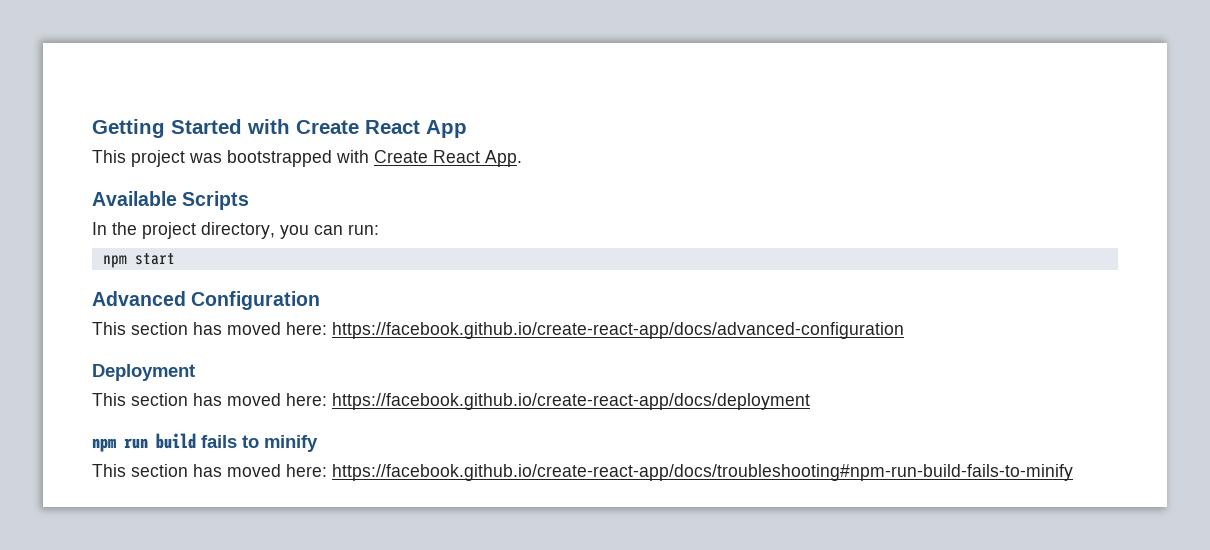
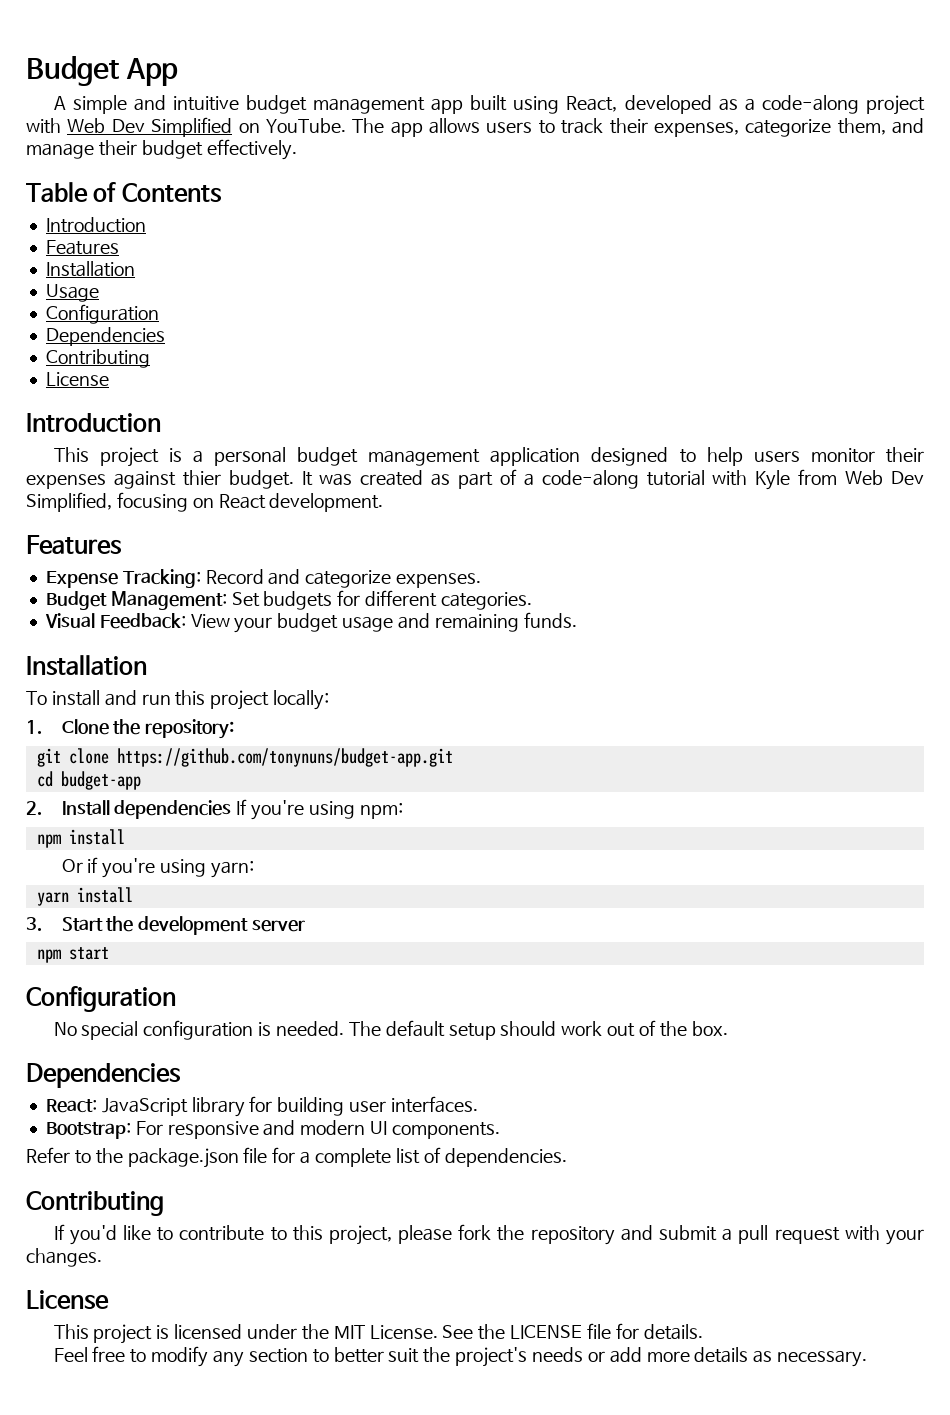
[92,119,467,138] [92,150,522,167] [92,191,250,210] [92,222,379,239] Getting Started with Create React App // This project was bootstrapped with Create React App. // Available Scripts // In the project directory, you can run: -> [26,56,178,86] [53,95,925,115] [26,117,925,137] [26,139,297,160] [26,182,222,203] [45,217,146,233] [45,240,119,255] [45,261,135,277] [45,284,99,302] [45,304,159,324] [45,327,165,346] [45,349,150,368] [45,372,109,386] [26,413,161,432] [53,447,924,467] [26,469,925,490] [26,492,384,512] [26,535,122,555] [45,569,482,588] [45,590,532,610] [44,612,577,633] [26,655,147,676] [26,690,330,710] [26,719,235,739] [36,748,453,767] [36,771,141,790] [26,799,403,820] [36,829,125,848] [61,857,254,878] [36,887,133,906] [26,916,306,935] Budget App // A simple and intuitive budget management app built using React, developed as a code-along project with Web Dev Simplified on YouTube. The app allows users to track their expenses, categorize them, and manage their budget effectively. // Table of Contents // Introduction // Features // Installation // Usage // Configuration // Dependencies // Contributing // License // Introduction // This project is a personal budget management application designed to help users monitor their expenses against thier budget. It was created as part of a code-along tutorial with Kyle from Web Dev Simplified, focusing on React development. // Features // Expense Tracking: Record and categorize expenses. // Budget Management: Set budgets for different categories. // Visual Feedback: View your budget usage and remaining funds. // Installation // To install and run this project locally: // 1. Clone the repository: // git clone https://github.com/tonynuns/budget-app.git // cd budget-app // 2. Install dependencies If you're using npm: // npm install // Or if you're using yarn: // yarn install // 3. Start the development server
[92,291,321,310] [92,322,904,339] [92,364,195,381] [92,393,810,410] [92,433,318,452] [92,464,1073,481] Advanced Configuration // This section has moved here: https://facebook.github.io/create-react-app/docs/advanced-configuration // Deployment // This section has moved here: https://facebook.github.io/create-react-app/docs/deployment // npm run build fails to minify // This section has moved here: https://facebook.github.io/create-react-app/docs/troubleshooting#npm-run-build-fails-to-minify -> [26,986,176,1012] [53,1020,728,1040] [26,1063,181,1088] [45,1096,478,1117] [45,1120,500,1139] [26,1147,567,1168] [26,1191,164,1216] [53,1224,924,1245] [26,1248,102,1267] [26,1290,109,1310] [53,1323,703,1344] [53,1346,868,1367] Configuration // No special configuration is needed. The default setup should work out of the box. // Dependencies // React: JavaScript library for building user interfaces. // Bootstrap: For responsive and modern UI components. // Refer to the package.json file for a complete list of dependencies. // Contributing // If you'd like to contribute to this project, please fork the repository and submit a pull request with your changes. // License // This project is licensed under the MIT License. See the LICENSE file for details. // Feel free to modify any section to better suit the project's needs or add more details as necessary.

